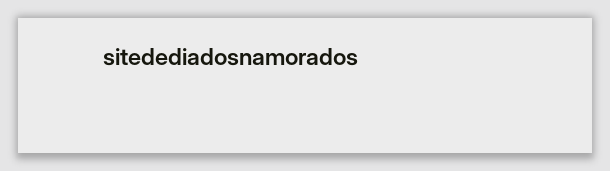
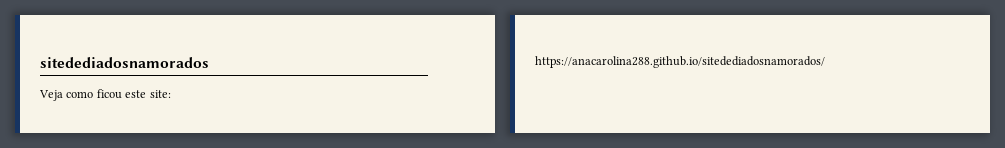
(358, 57) none -> [39,89,171,101] [535,56,825,68] // Veja como ficou este site: https://anacarolina288.github.io/sitedediadosnamorados/

